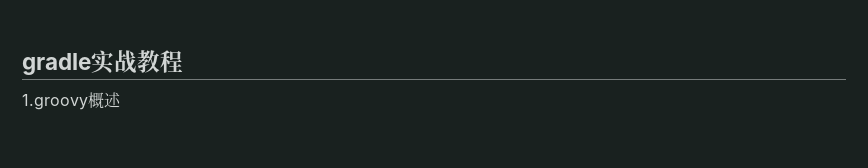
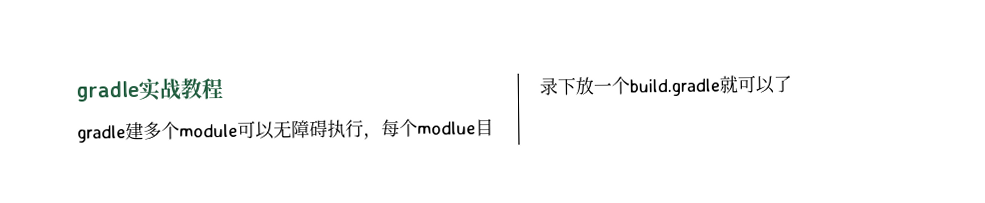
[22,92,121,110] 1.groovy概述 -> [77,118,494,143] [539,75,792,97] gradle建多个module可以无障碍执行，每个modlue目录下放一个build.gradle就可以了

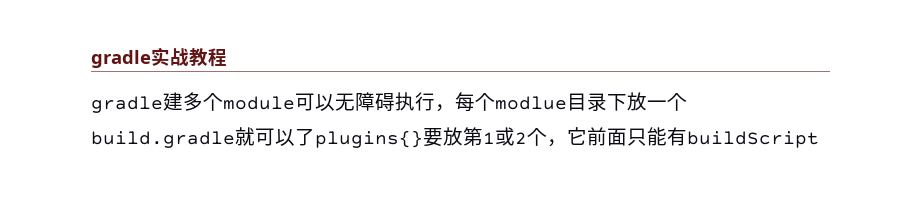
(792, 84) none -> [315,127,819,148] plugins{}要放第1或2个，它前面只能有buildScript

